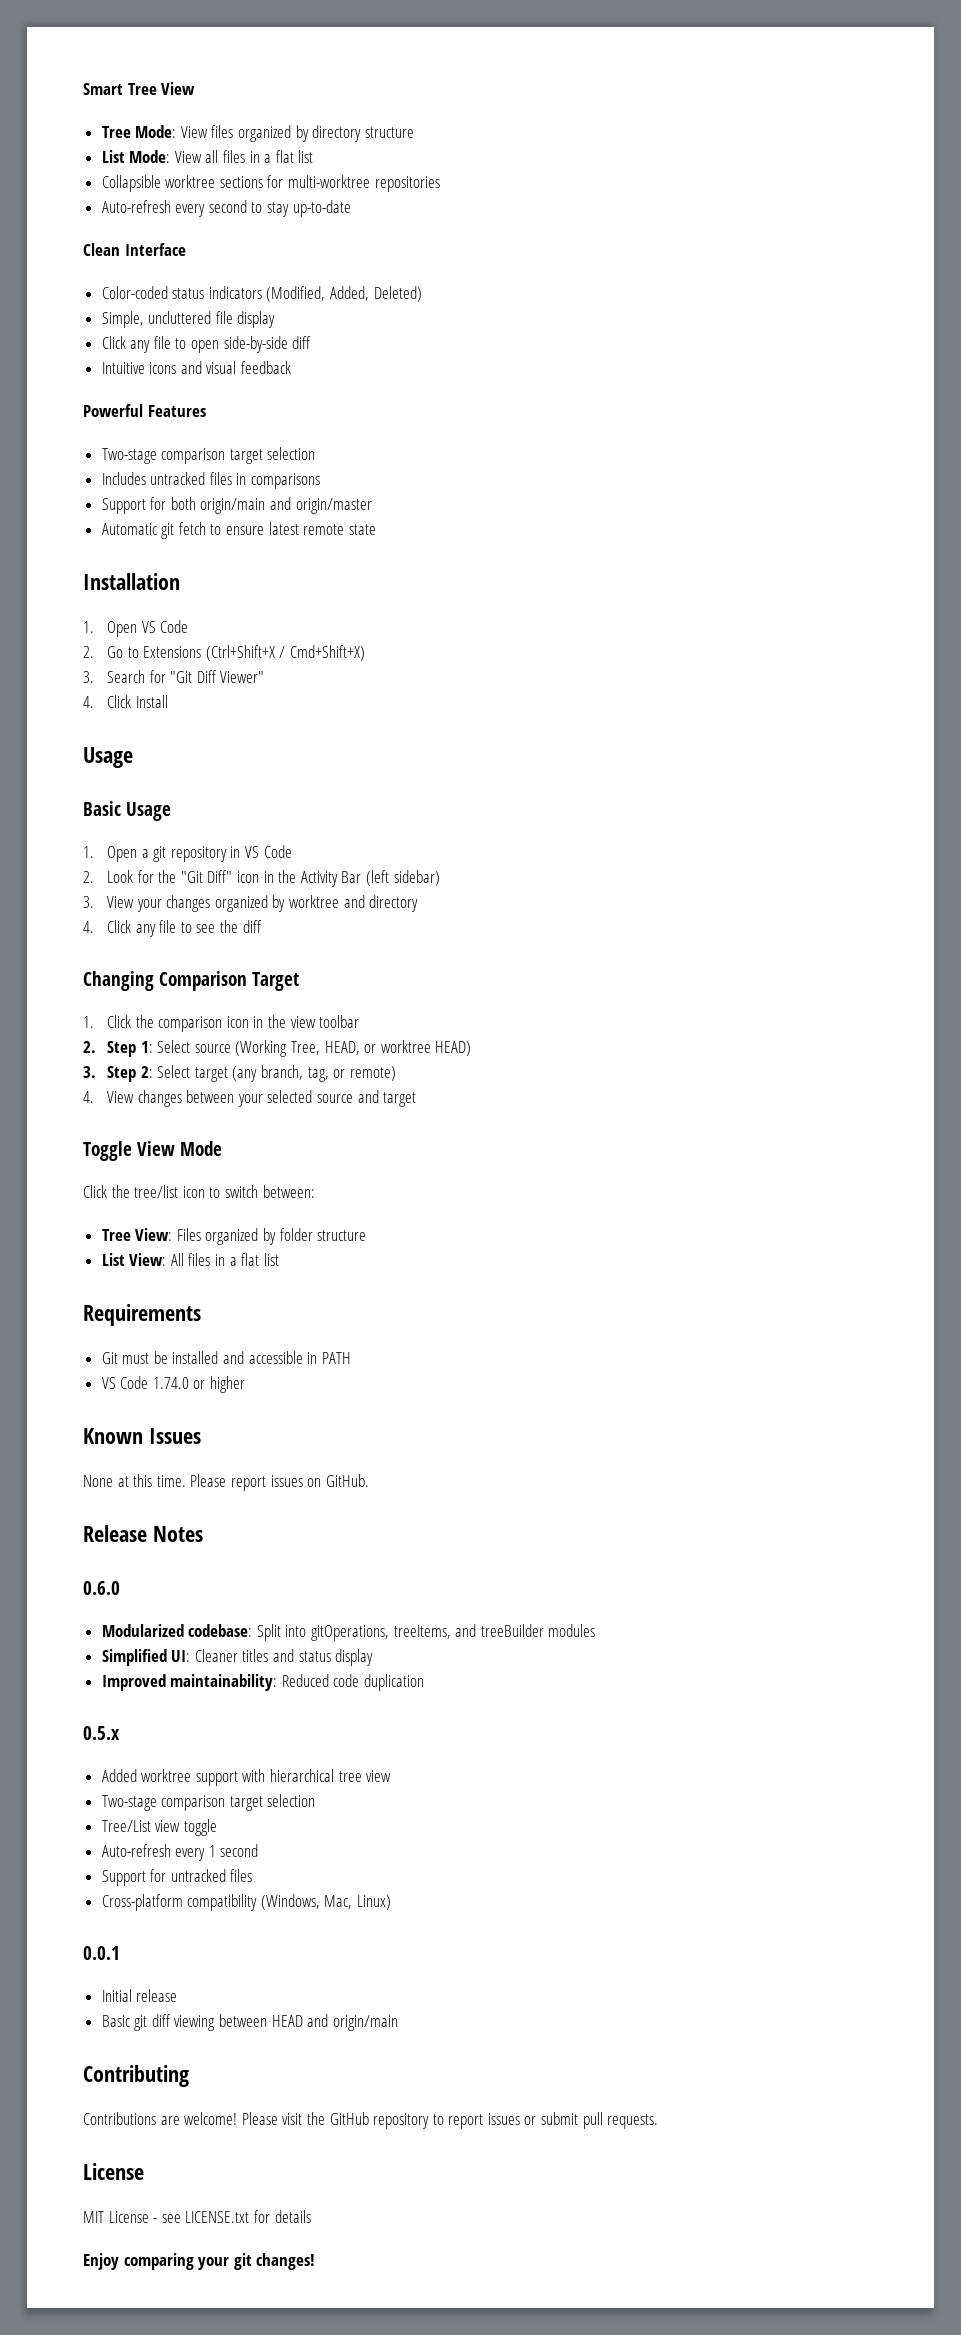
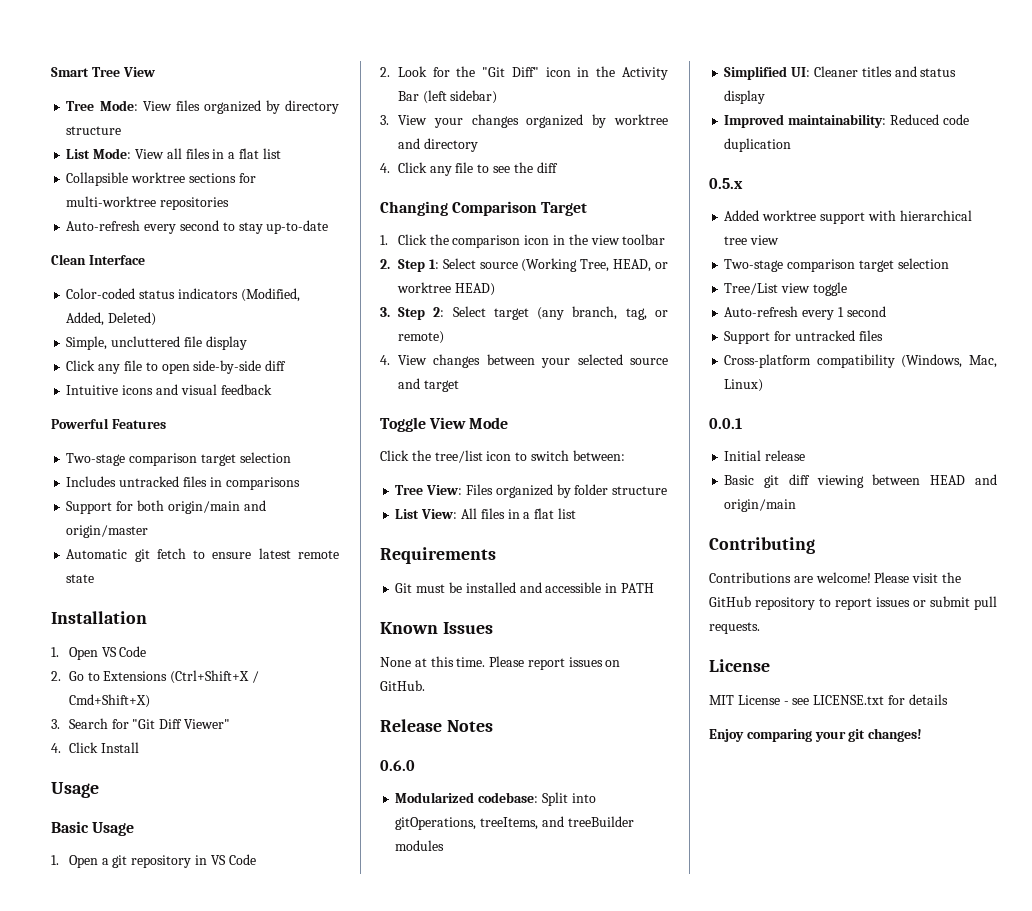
[101,1376,246,1393] // VS Code 1.74.0 or higher -> (654, 588) none

